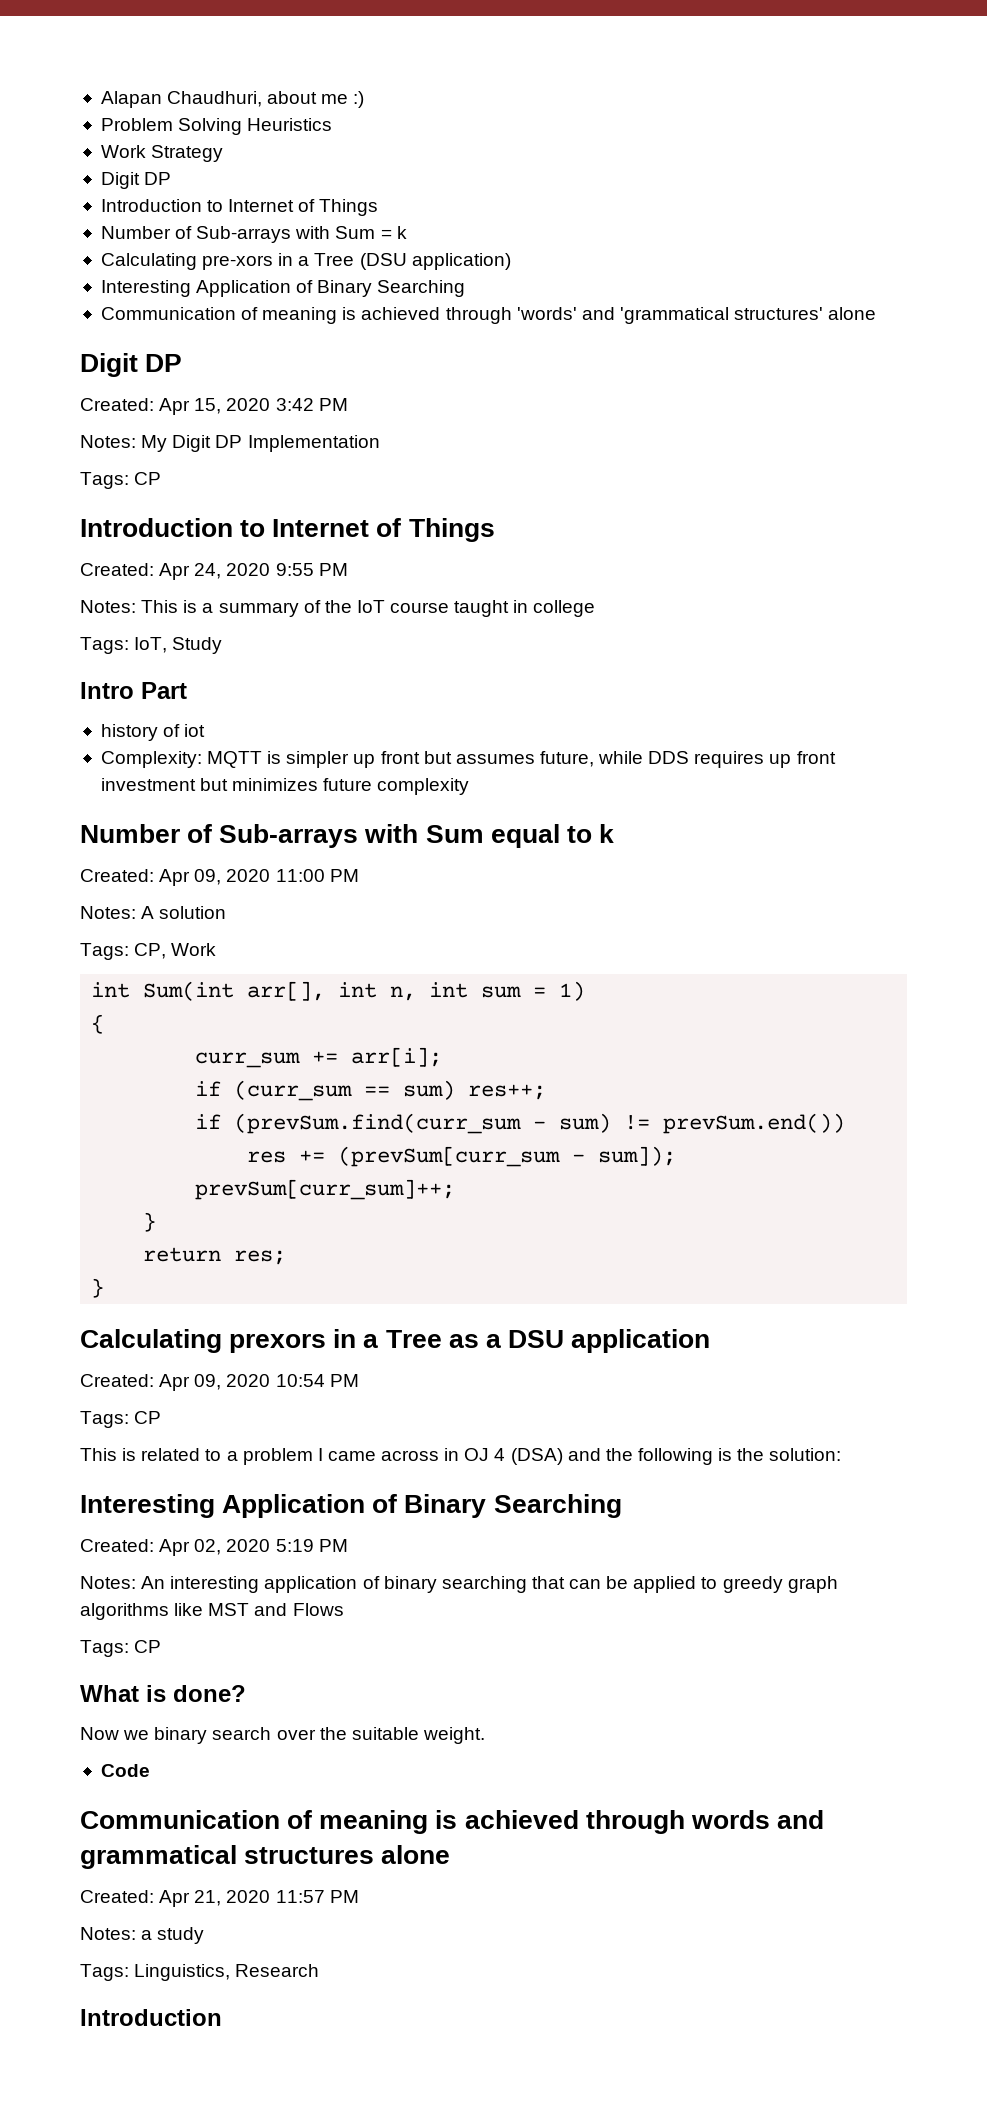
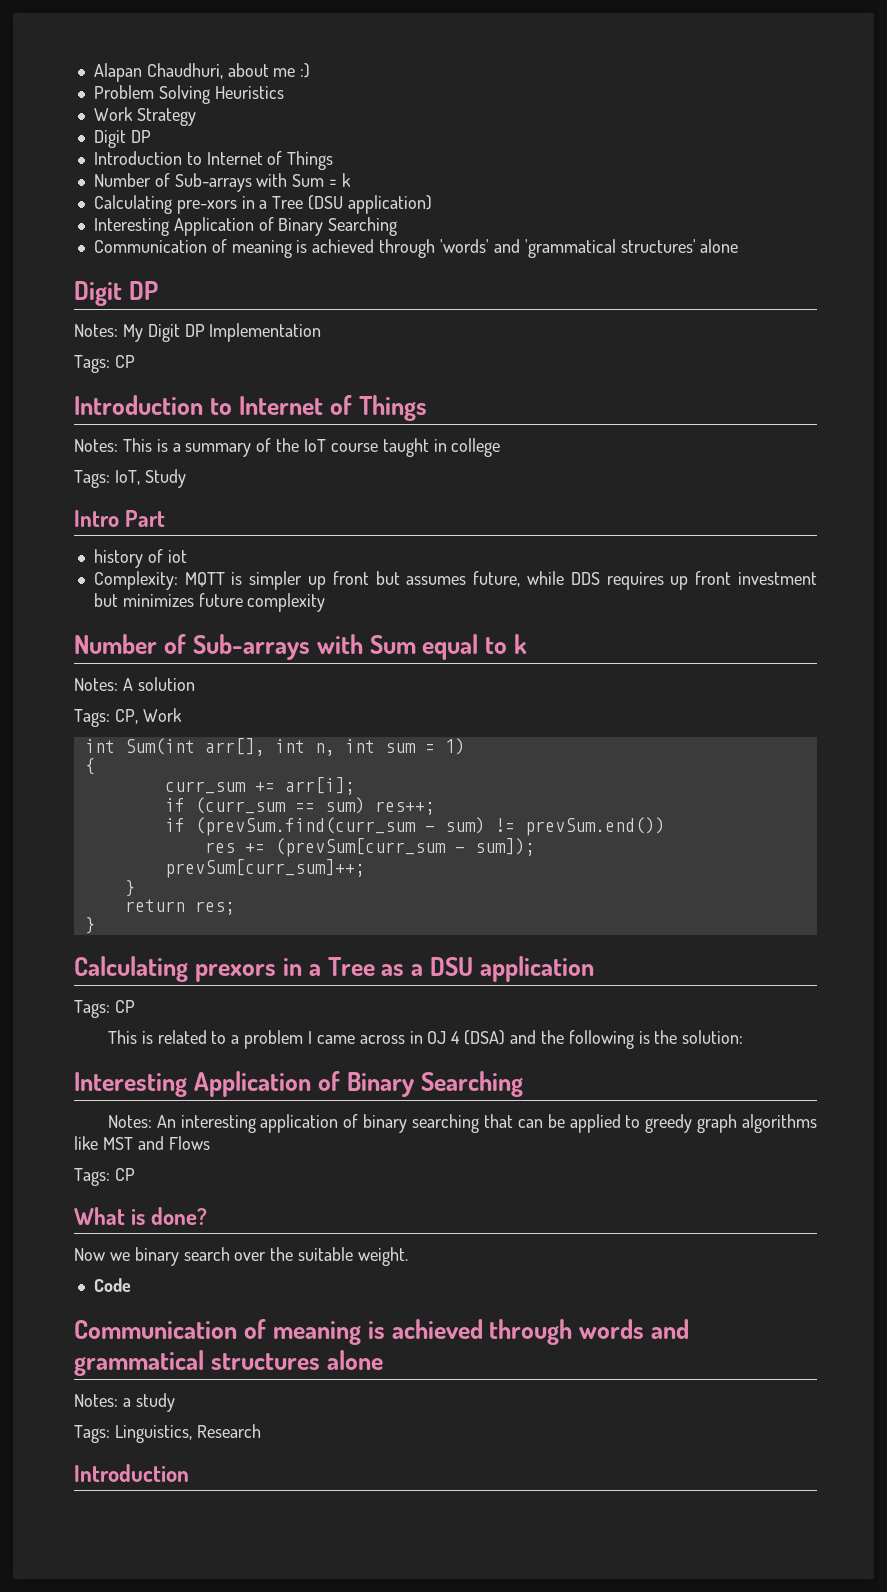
[80,398,348,415] // Created: Apr 15, 2020 3:42 PM -> (158, 290) none
[80,563,348,580] // Created: Apr 24, 2020 9:55 PM -> (427, 408) none
[80,869,359,886] // Created: Apr 09, 2020 11:00 PM -> (528, 644) none
[80,1374,359,1391] // Created: Apr 09, 2020 10:54 PM -> (595, 969) none
[80,1539,348,1556] // Created: Apr 02, 2020 5:19 PM -> (523, 1084) none
[80,1890,359,1907] // Created: Apr 21, 2020 11:57 PM -> (383, 1360) none

